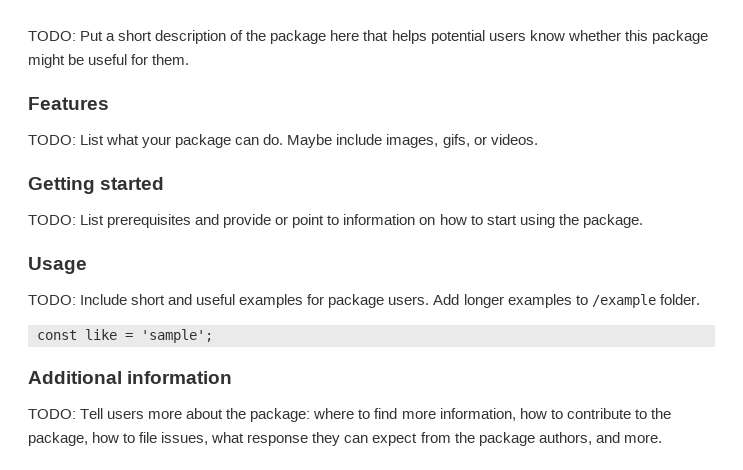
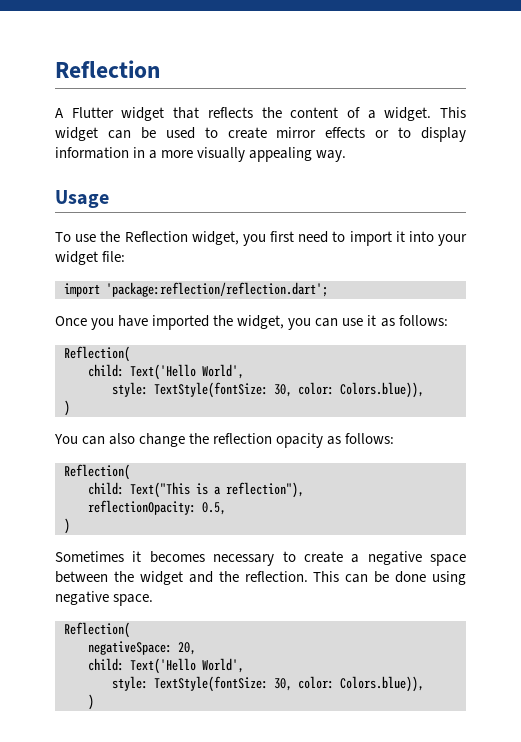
[28,30,708,44] [28,54,190,68] [28,97,109,110] [28,134,538,148] [28,177,165,194] [28,214,643,228] [28,257,87,274] [28,294,700,308] [37,329,213,343] [28,371,233,384] [28,408,671,422] [28,432,662,446] TODO: Put a short description of the package here that helps potential users know whether this package might be useful for them. // Features // TODO: List what your package can do. Maybe include images, gifs, or videos. // Getting started // TODO: List prerequisites and provide or point to information on how to start using the package. // Usage // TODO: Include short and useful examples for package users. Add longer examples to /example folder. // const like = 'sample'; // Additional information // TODO: Tell users more about the package: where to find more information, how to contribute to the package, how to file issues, what response they can expect from the package authors, and more. -> [55,60,160,78] [55,107,466,121] [55,127,466,142] [55,147,347,162] [55,190,109,208] [55,231,468,246] [55,251,126,265] [64,282,328,297] [55,315,448,330] [64,346,130,362] [88,364,244,380] [112,382,424,398] [64,400,70,416] [54,433,395,448] [64,464,130,480] [88,482,304,498] [88,500,226,515] [64,518,70,534] [55,551,466,566] [55,571,466,585] [55,591,154,606] [64,622,130,638] [88,641,196,655] [88,658,244,674] [112,676,424,692] [88,694,94,710] Reflection // A Flutter widget that reflects the content of a widget. This widget can be used to create mirror effects or to display information in a more visually appealing way. // Usage // To use the Reflection widget, you first need to import it into your widget file: // import 'package:reflection/reflection.dart'; // Once you have imported the widget, you can use it as follows: // Reflection( // child: Text('Hello World', // style: TextStyle(fontSize: 30, color: Colors.blue)), // ) // You can also change the reflection opacity as follows: // Reflection( // child: Text("This is a reflection"), // reflectionOpacity: 0.5, // ) // Sometimes it becomes necessary to create a negative space between the widget and the reflection. This can be done using negative space. // Reflection( // negativeSpace: 20, // child: Text('Hello World', // style: TextStyle(fontSize: 30, color: Colors.blue)), // )

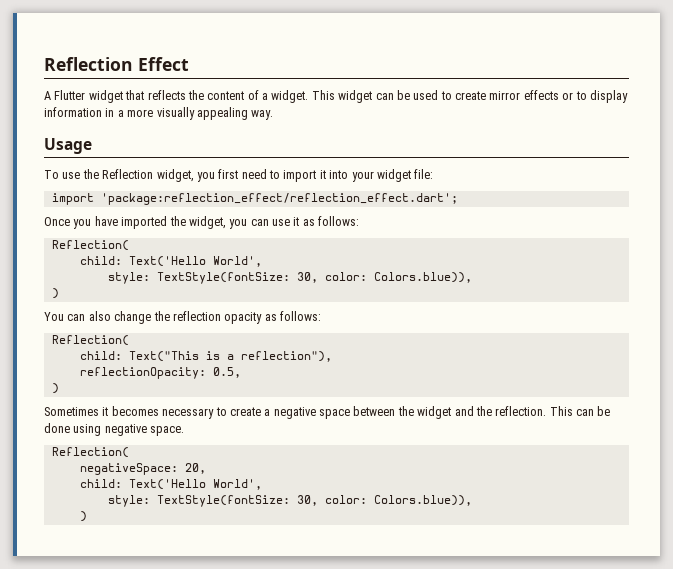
[55,60,160,78] Reflection -> [44,57,189,71] Reflection Effect
[106,282,328,297] 'package:reflection/reflection.dart'; -> [100,193,458,205] 'package:reflection_effect/reflection_effect.dart';

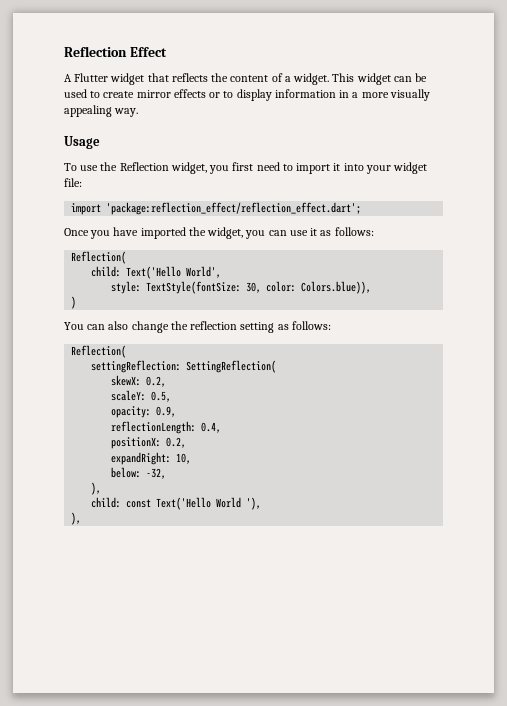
[224,311,321,324] [51,335,129,346] [79,351,332,362] [79,367,241,379] [51,383,59,394] [44,406,611,419] [44,423,185,436] [51,447,129,458] [79,463,206,475] [79,479,262,490] [107,495,472,507] [79,511,87,522] opacity as follows: // Reflection( // child: Text("This is a reflection"), // reflectionOpacity: 0.5, // ) // Sometimes it becomes necessary to create a negative space between the widget and the reflection. This can be done using negative space. // Reflection( // negativeSpace: 20, // child: Text('Hello World', // style: TextStyle(fontSize: 30, color: Colors.blue)), // ) -> [240,321,331,333] [71,345,127,358] [91,360,277,373] [111,375,167,387] [111,390,172,402] [111,406,177,418] [111,421,222,434] [111,437,187,449] [111,452,192,465] [111,467,167,479] [91,482,102,495] [91,497,262,510] [71,512,82,525] setting as follows: // Reflection( // settingReflection: SettingReflection( // skewX: 0.2, // scaleY: 0.5, // opacity: 0.9, // reflectionLength: 0.4, // positionX: 0.2, // expandRight: 10, // below: -32, // ), // child: const Text('Hello World '), // ),

